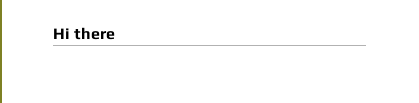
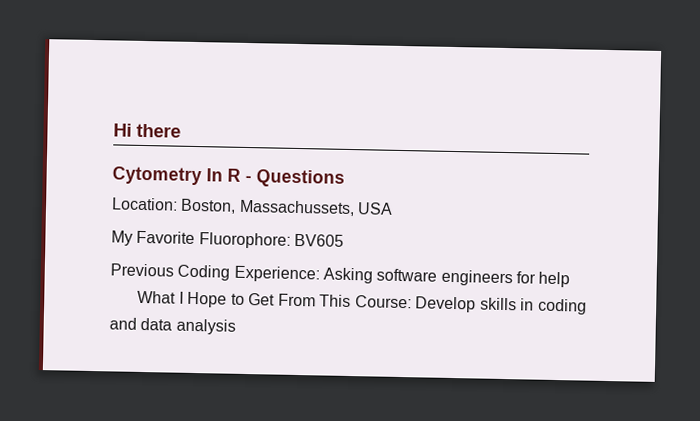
(116, 33) none -> [112,166,345,188] [111,197,393,217] [111,230,344,249] [110,263,571,288] [137,290,587,315] [109,317,236,335] // Cytometry In R - Questions // Location: Boston, Massachussets, USA // My Favorite Fluorophore: BV605 // Previous Coding Experience: Asking software engineers for help // What I Hope to Get From This Course: Develop skills in coding and data analysis

